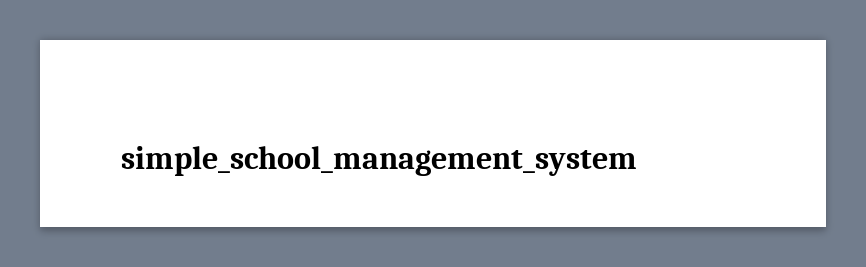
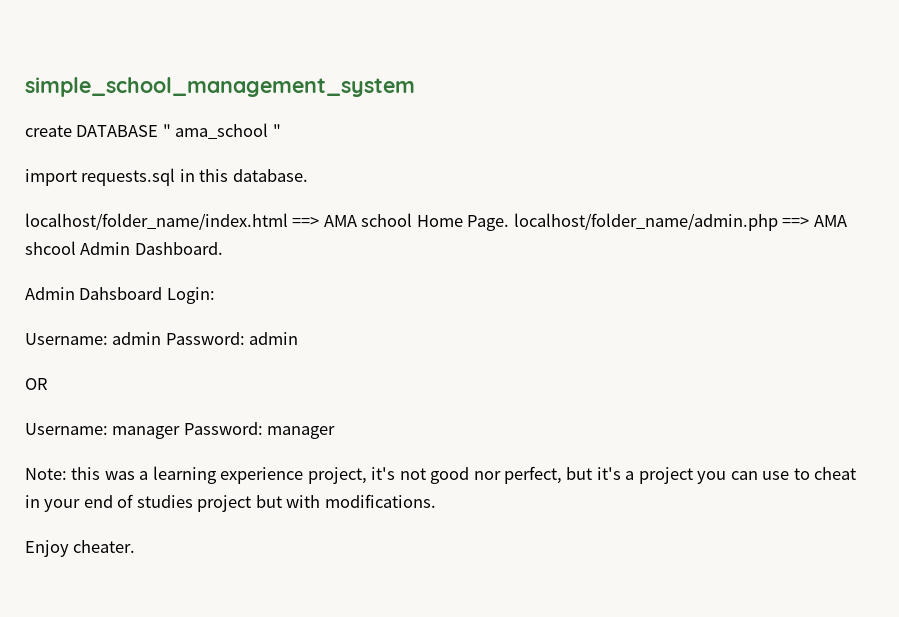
(637, 161) none -> [25,123,281,139] [25,168,308,186] [25,213,847,231] [25,241,223,255] [25,287,215,304] [25,332,299,345] [25,378,47,390] [25,422,336,439] [25,466,857,484] [25,494,436,512] [25,540,136,557] // create DATABASE " ama_school " // import requests.sql in this database. // localhost/folder_name/index.html ==> AMA school Home Page. localhost/folder_name/admin.php ==> AMA shcool Admin Dashboard. // Admin Dahsboard Login: // Username: admin Password: admin // OR // Username: manager Password: manager // Note: this was a learning experience project, it's not good nor perfect, but it's a project you can use to cheat in your end of studies project but with modifications. // Enjoy cheater.

